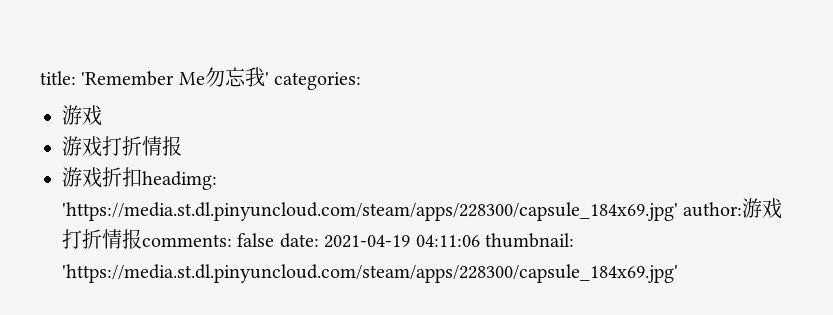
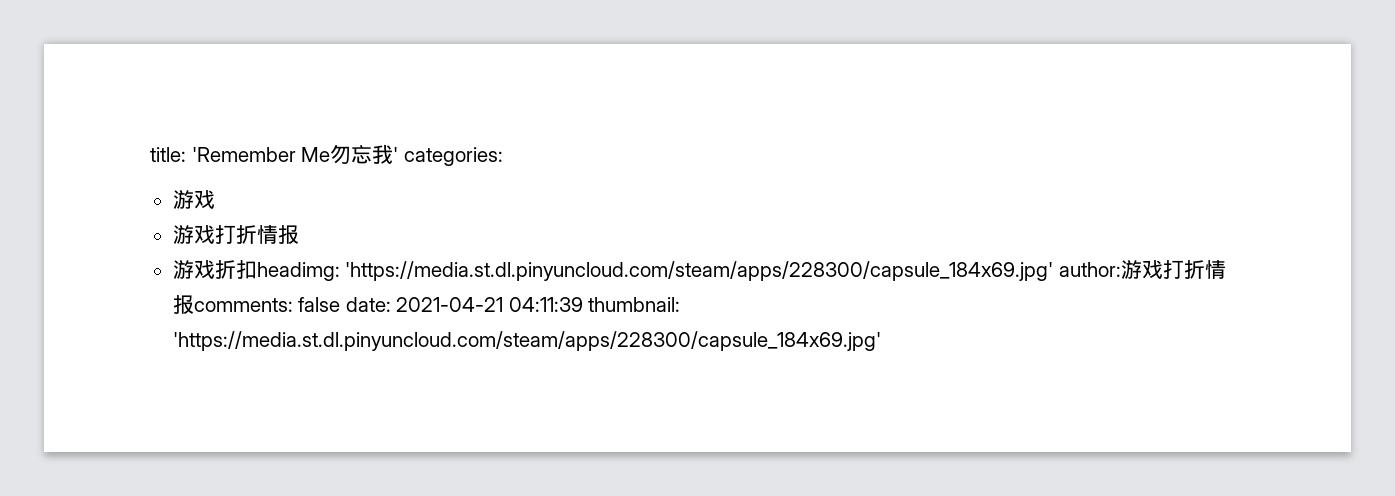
[324,235,480,248] 2021-04-19 04:11:06 -> [396,297,583,312] 2021-04-21 04:11:39

